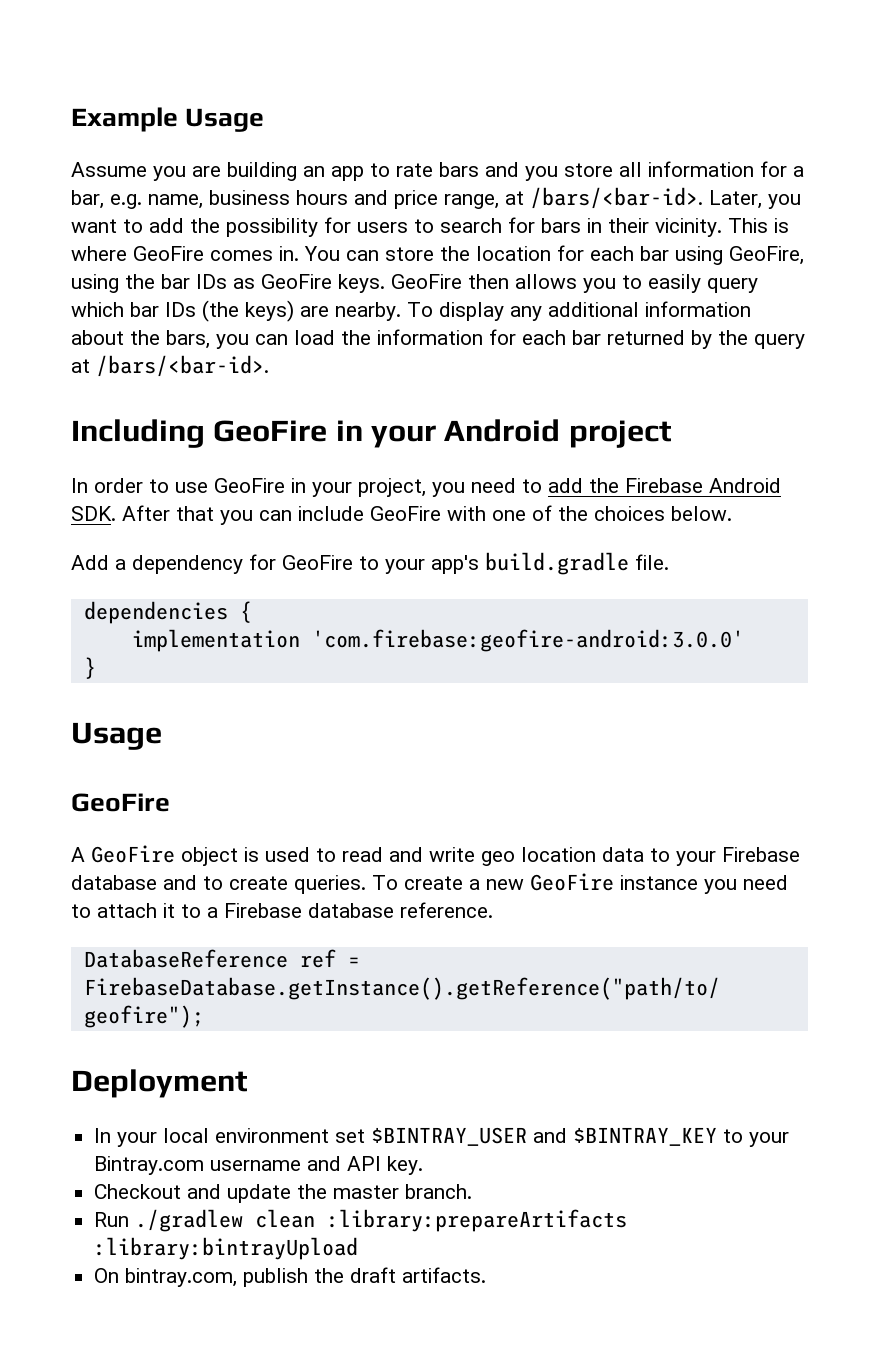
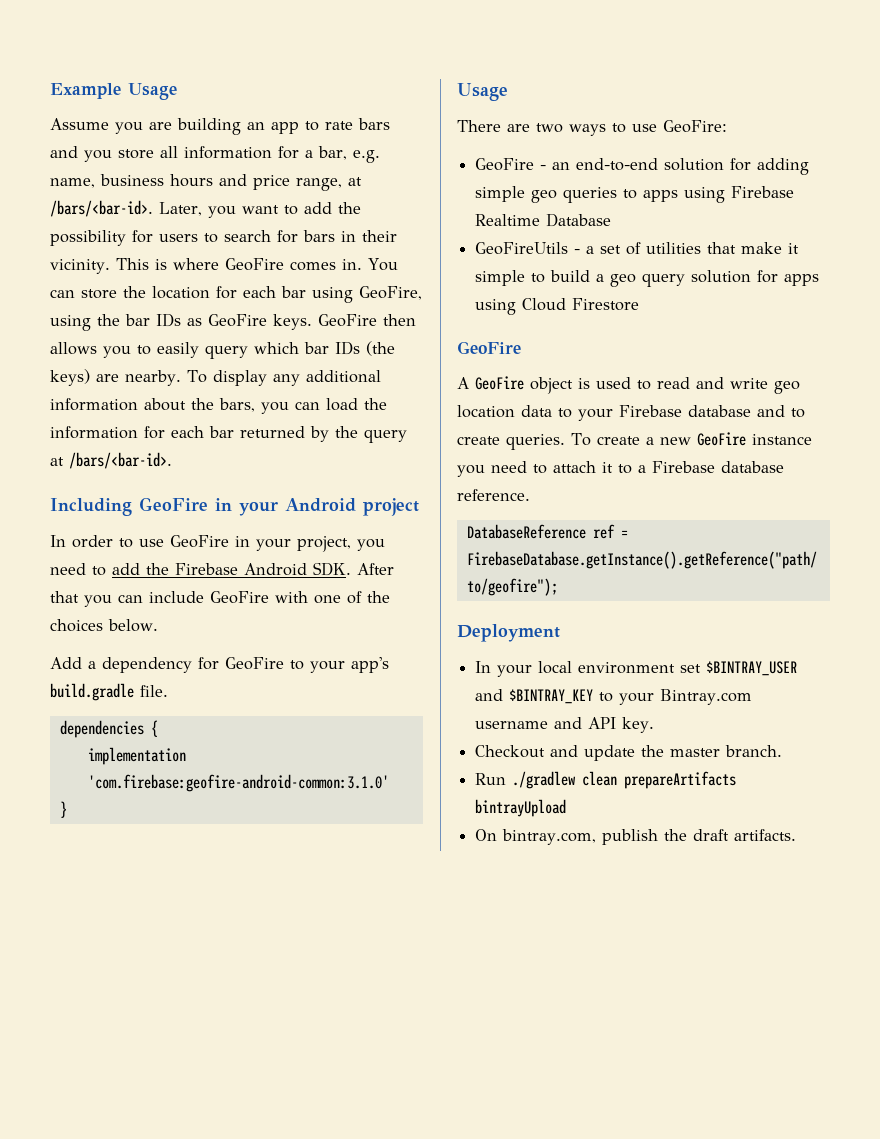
[311,629,744,652] 'com.firebase:geofire-android:3.0.0' -> [87,774,389,792] 'com.firebase:geofire-android-common:3.1.0'
(162, 736) none -> [457,120,727,136] [475,158,810,175] [475,186,795,203] [475,213,612,227] [475,242,800,255] [475,270,820,287] [475,298,640,315] // There are two ways to use GeoFire: // GeoFire - an end-to-end solution for adding simple geo queries to apps using Firebase Realtime Database // GeoFireUtils - a set of utilities that make it simple to build a geo query solution for apps using Cloud Firestore
[327,1209,628,1232] [94,1237,359,1260] :library:prepareArtifacts :library:bintrayUpload -> [624,771,737,789] [475,799,567,817] prepareArtifacts bintrayUpload

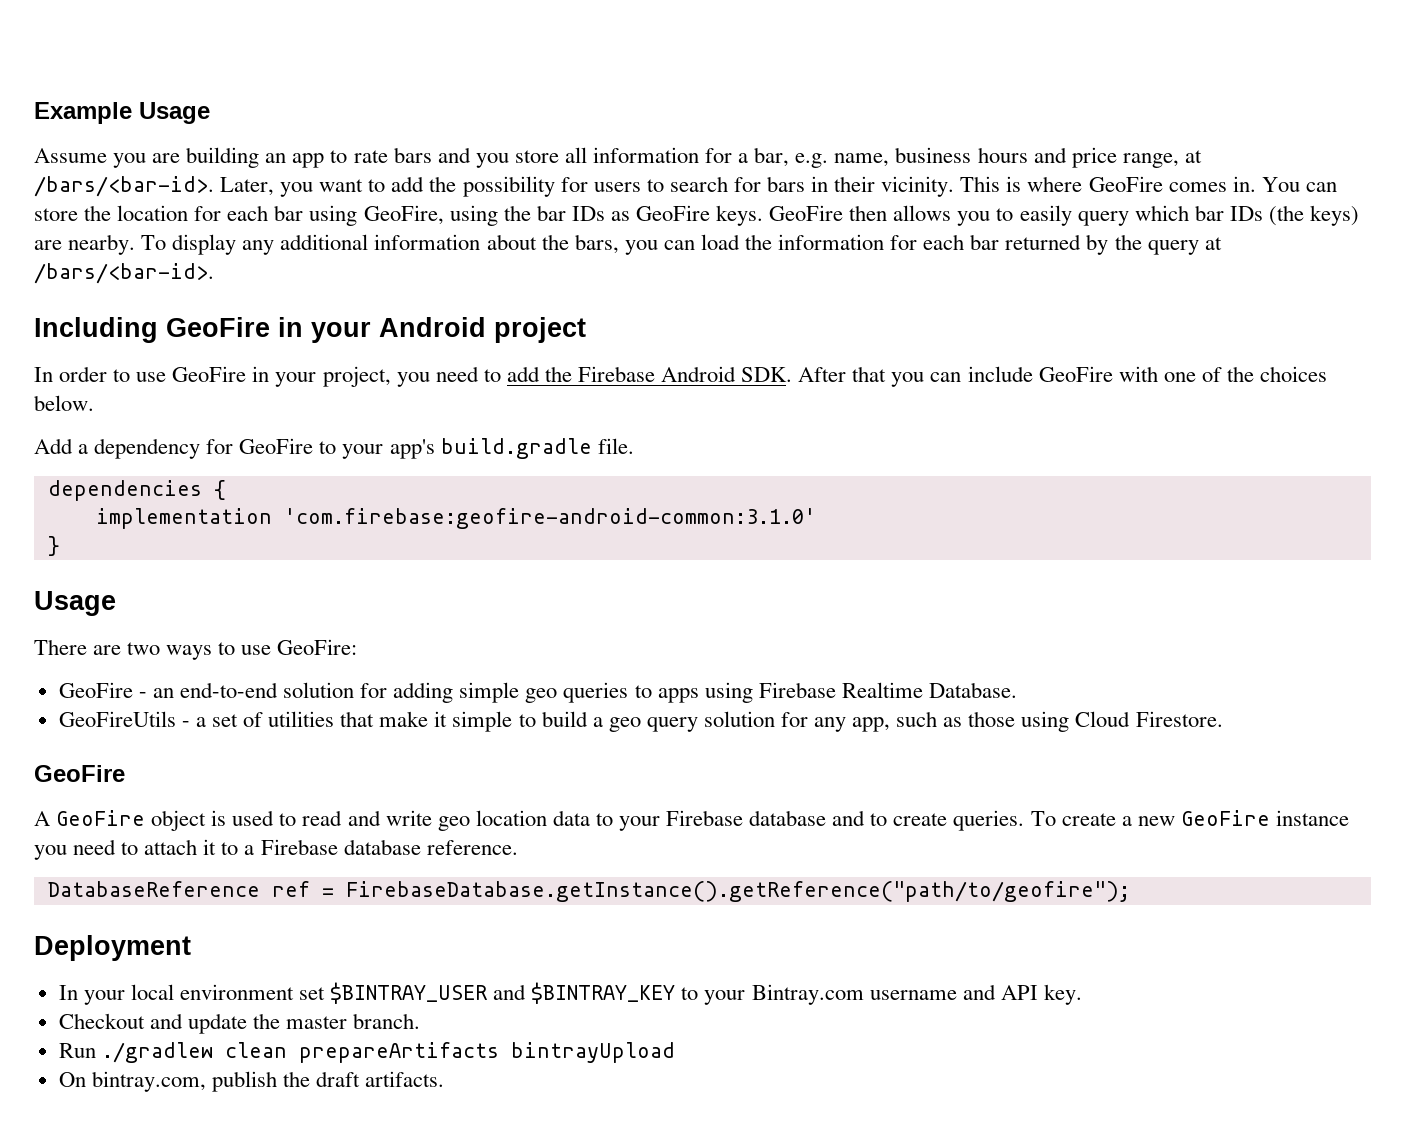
[546,213,612,227] Database -> [928,682,1017,698] Database.
[784,274,820,286] apps -> [814,711,1016,732] any app, such as those
[572,298,640,311] Firestore -> [1135,711,1223,727] Firestore.

